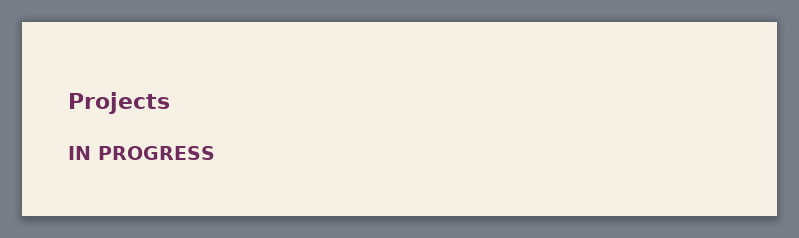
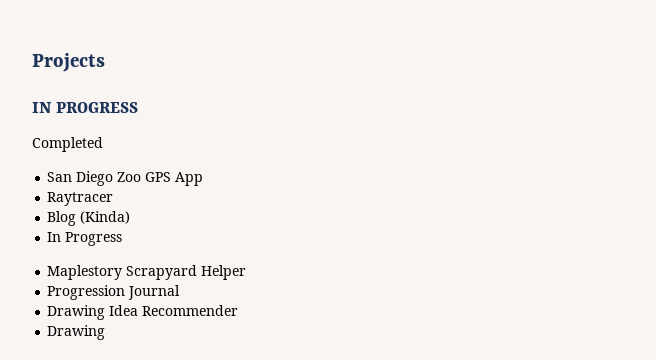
(215, 153) none -> [32,137,103,152] [47,171,204,186] [47,192,114,206] [47,211,131,226] [47,232,123,246] [47,265,247,280] [47,285,181,300] [47,305,239,320] [47,325,106,340] // Completed // San Diego Zoo GPS App // Raytracer // Blog (Kinda) // In Progress // Maplestory Scrapyard Helper // Progression Journal // Drawing Idea Recommender // Drawing

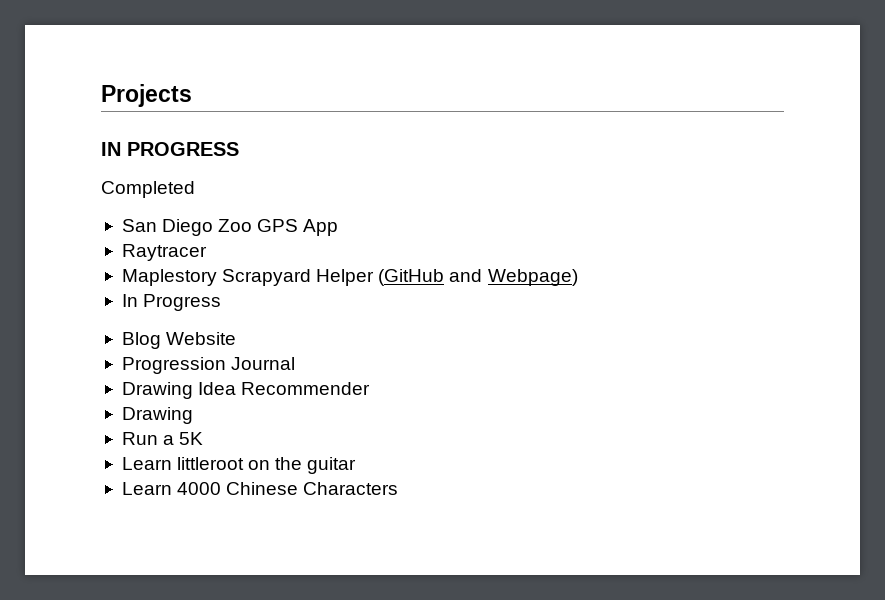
[47,211,131,226] Blog (Kinda) -> [121,269,578,286] Maplestory Scrapyard Helper (GitHub and Webpage)
[47,265,247,280] Maplestory Scrapyard Helper -> [121,332,237,349] Blog Website
(106, 332) none -> [121,432,204,445] [121,457,357,474] [121,482,399,495] // Run a 5K // Learn littleroot on the guitar // Learn 4000 Chinese Characters

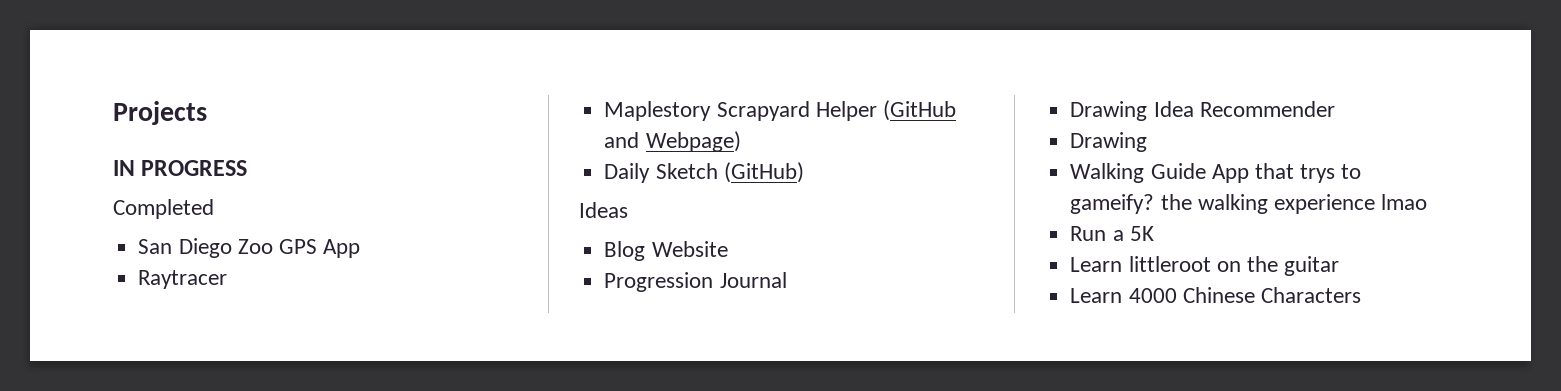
[121,294,222,311] In Progress -> [604,162,804,183] [579,202,628,218] Daily Sketch (GitHub) // Ideas
(193, 415) none -> [1070,163,1362,183] [1070,194,1428,214] // Walking Guide App that trys to gameify? the walking experience lmao

